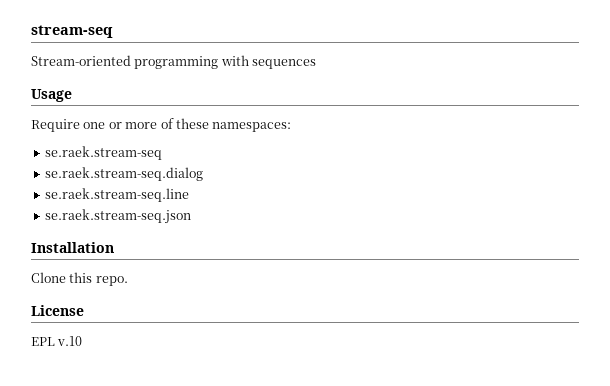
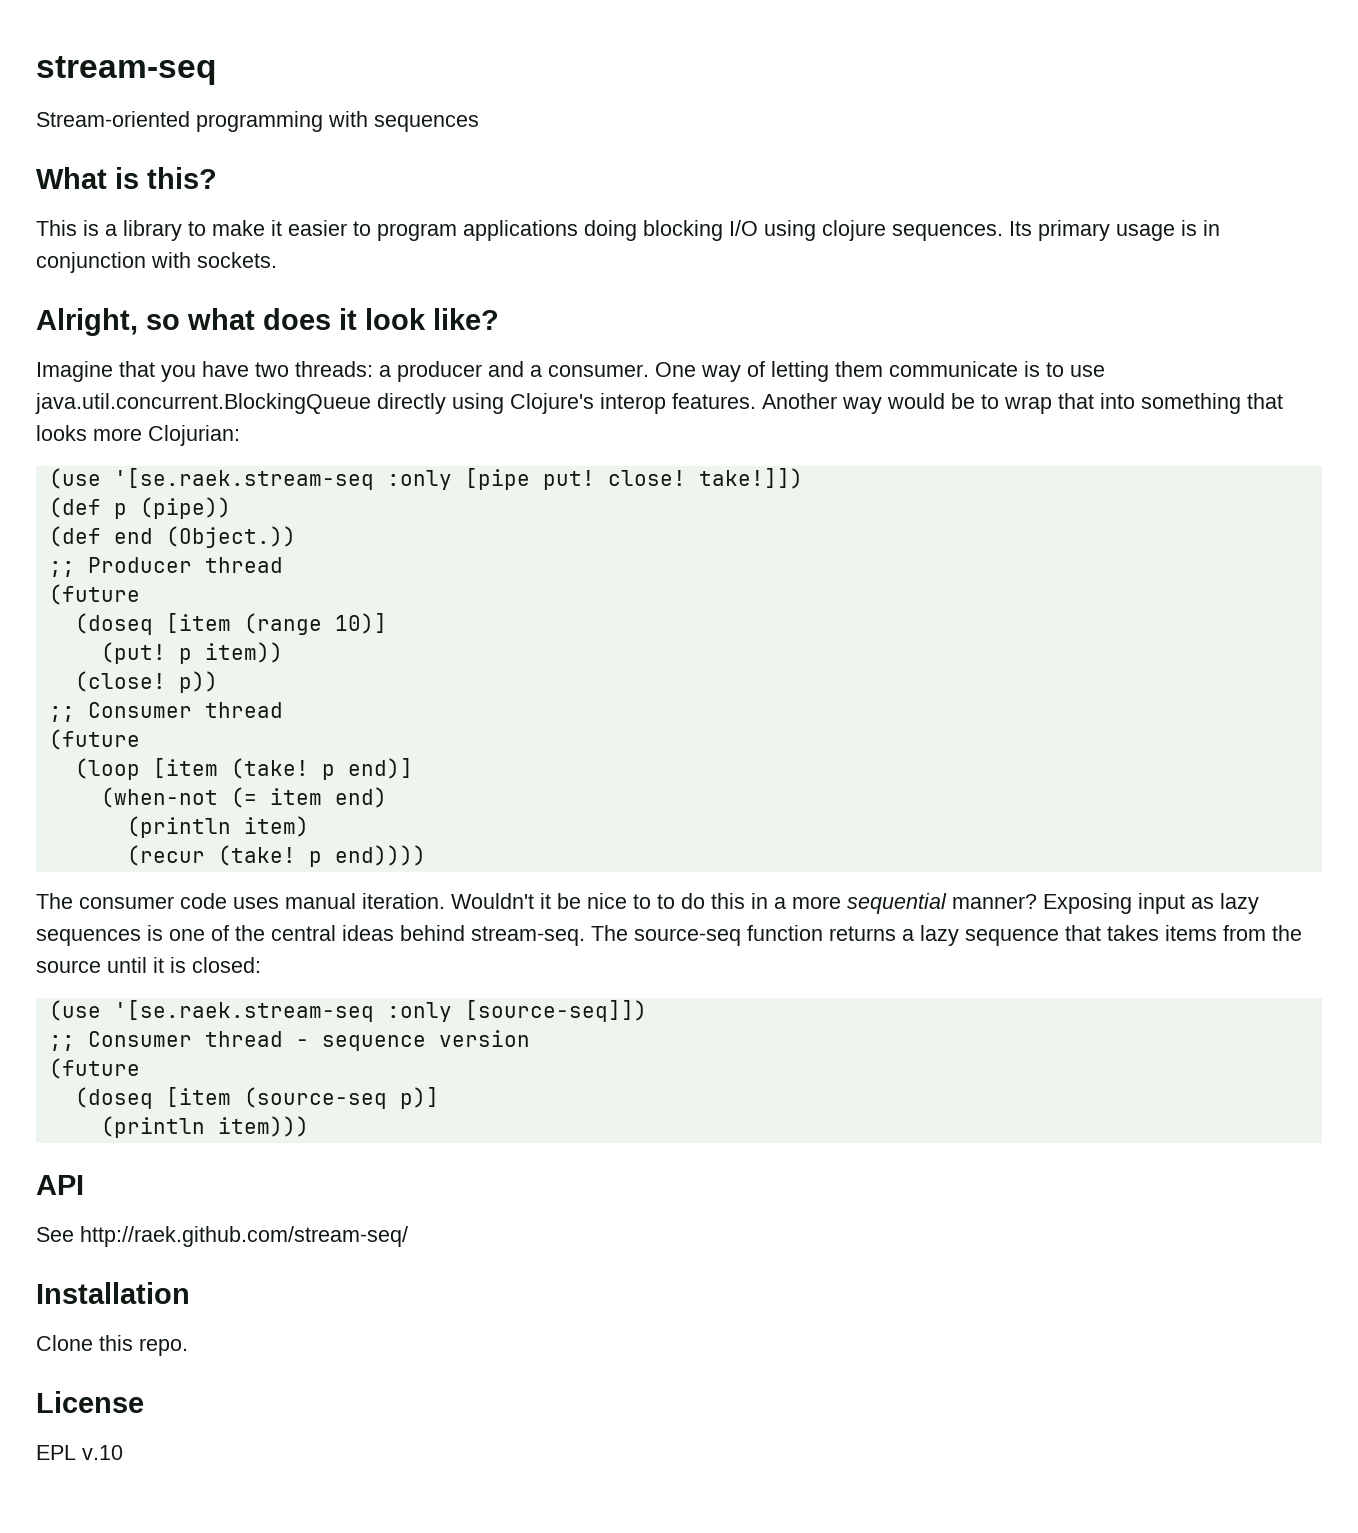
[31,89,72,102] [31,118,292,132] [44,146,162,160] [44,167,203,181] [44,188,189,202] [44,209,191,224] Usage // Require one or more of these namespaces: // se.raek.stream-seq // se.raek.stream-seq.dialog // se.raek.stream-seq.line // se.raek.stream-seq.json -> [36,167,217,189] [36,220,1220,241] [36,252,277,273] [36,308,499,336] [36,361,1105,382] [35,393,1283,414] [36,425,240,446] [48,468,803,490] [48,497,231,519] [48,526,296,548] [48,557,283,577] [48,584,140,605] [74,613,387,635] [100,642,283,664] [74,671,218,693] [48,702,283,722] [48,729,140,750] [74,758,413,780] [100,787,387,808] [126,816,309,838] [126,845,426,867] [36,893,1259,914] [36,925,1302,946] [36,957,261,973] [48,1000,647,1022] [48,1030,530,1051] [48,1058,140,1079] [74,1087,439,1109] [100,1116,309,1138] [36,1175,84,1195] [36,1226,408,1247] What is this? // This is a library to make it easier to program applications doing blocking I/O using clojure sequences. Its primary usage is in conjunction with sockets. // Alright, so what does it look like? // Imagine that you have two threads: a producer and a consumer. One way of letting them communicate is to use java.util.concurrent.BlockingQueue directly using Clojure's interop features. Another way would be to wrap that into something that looks more Clojurian: // (use '[se.raek.stream-seq :only [pipe put! close! take!]]) // (def p (pipe)) // (def end (Object.)) // ;; Producer thread // (future // (doseq [item (range 10)] // (put! p item)) // (close! p)) // ;; Consumer thread // (future // (loop [item (take! p end)] // (when-not (= item end) // (println item) // (recur (take! p end)))) // The consumer code uses manual iteration. Wouldn't it be nice to to do this in a more sequential manner? Exposing input as lazy sequences is one of the central ideas behind stream-seq. The source-seq function returns a lazy sequence that takes items from the source until it is closed: // (use '[se.raek.stream-seq :only [source-seq]]) // ;; Consumer thread - sequence version // (future // (doseq [item (source-seq p)] // (println item))) // API // See http://raek.github.com/stream-seq/

